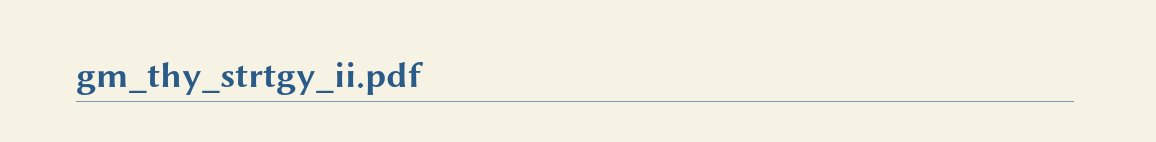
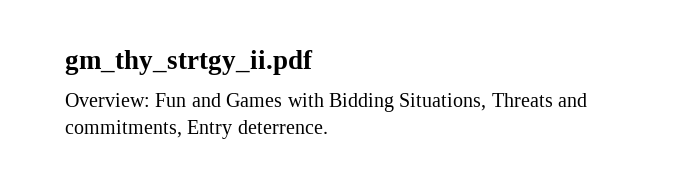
(424, 78) none -> [65,93,588,112] [65,120,328,139] // Overview: Fun and Games with Bidding Situations, Threats and commitments, Entry deterrence.

